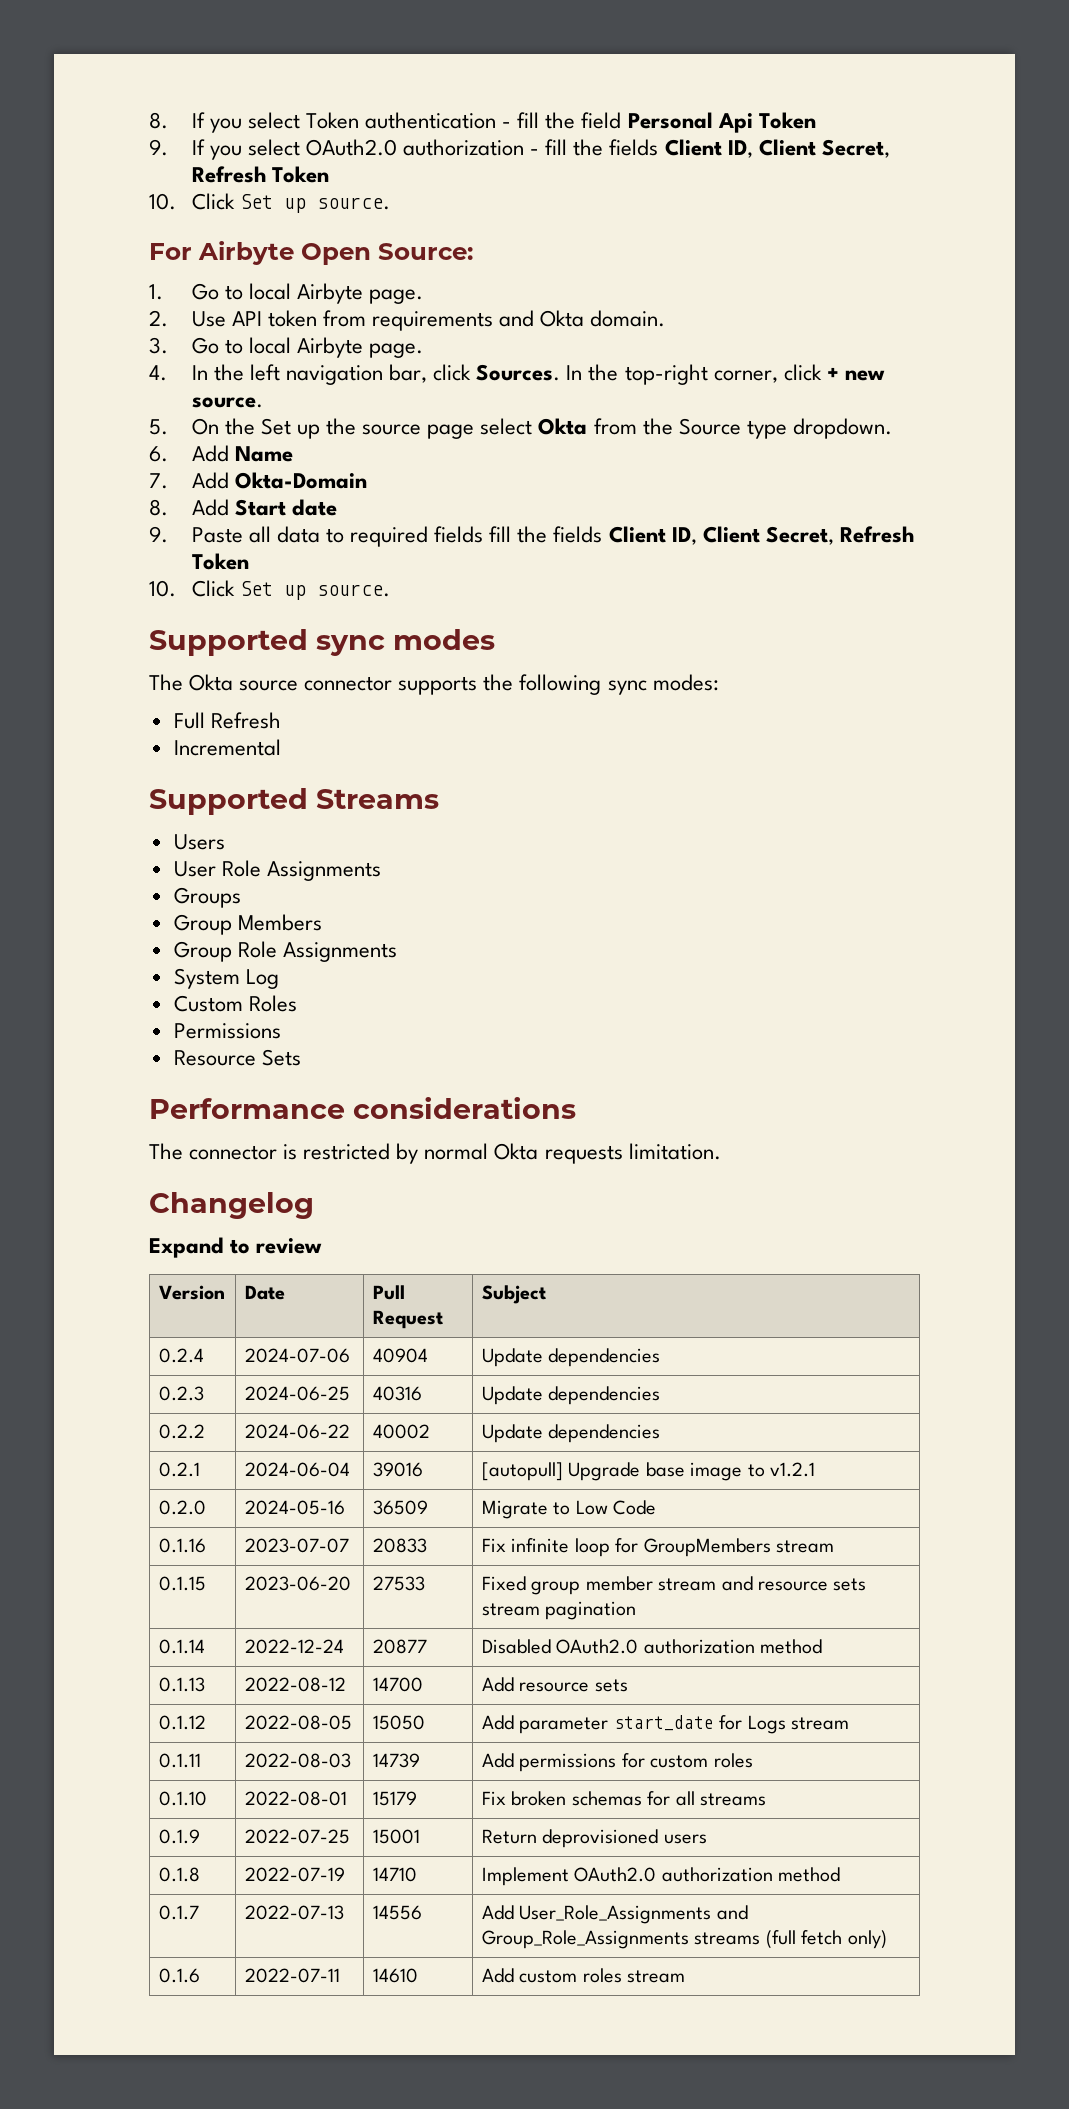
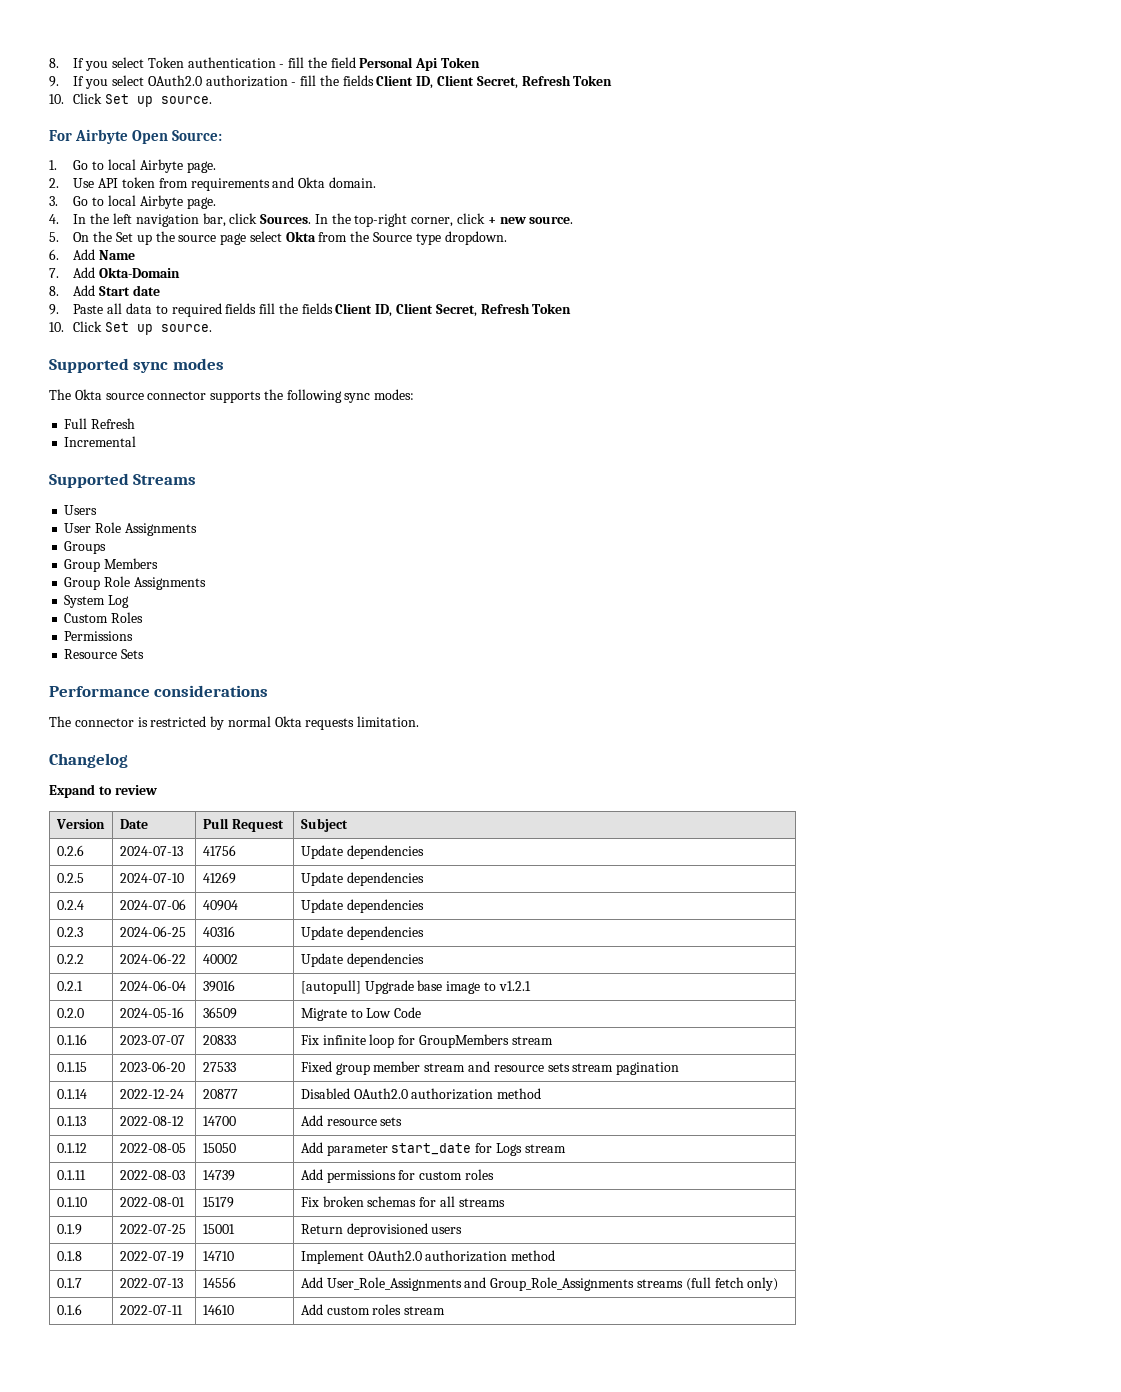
(546, 1294) none -> [56,845,84,856] [119,846,183,856] [202,845,236,856] [300,845,424,859] [56,873,84,883] [119,873,184,883] [202,872,236,884] [300,872,424,886] // 0.2.6 | 2024-07-13 | 41756 | Update dependencies // 0.2.5 | 2024-07-10 | 41269 | Update dependencies

